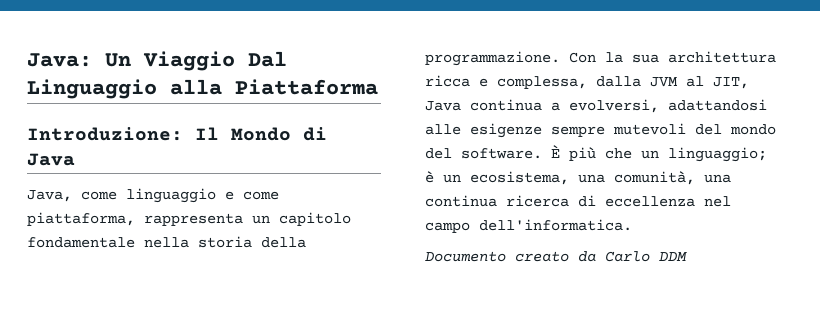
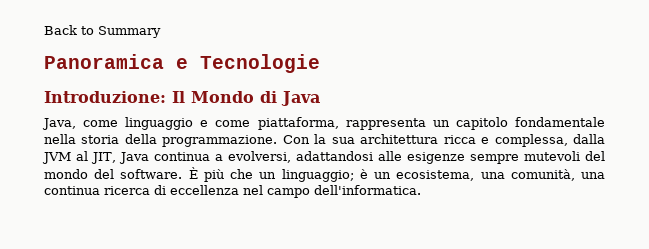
[27,51,287,71] [27,79,378,99] Java: Un Viaggio Dal Linguaggio alla Piattaforma -> [44,25,161,38] [44,54,320,73] Back to Summary // Panoramica e Tecnologie
[425,251,687,262] // Documento creato da Carlo DDM -> (421, 190) none

